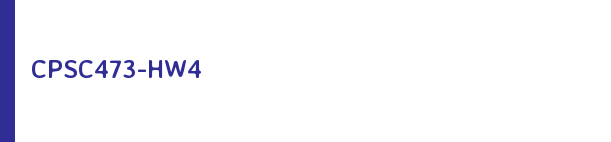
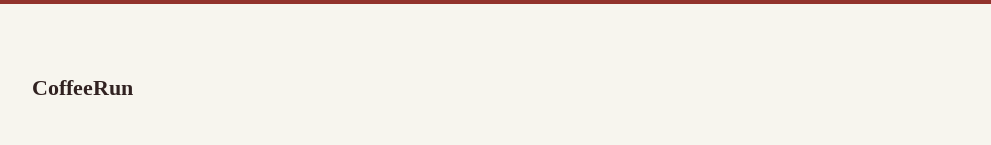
[31,60,202,78] CPSC473-HW4 -> [32,80,133,95] CoffeeRun

